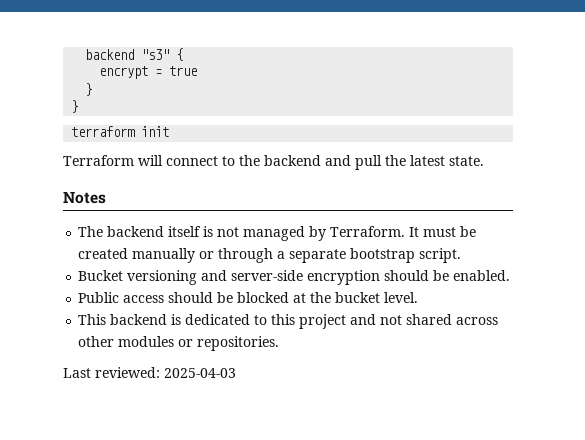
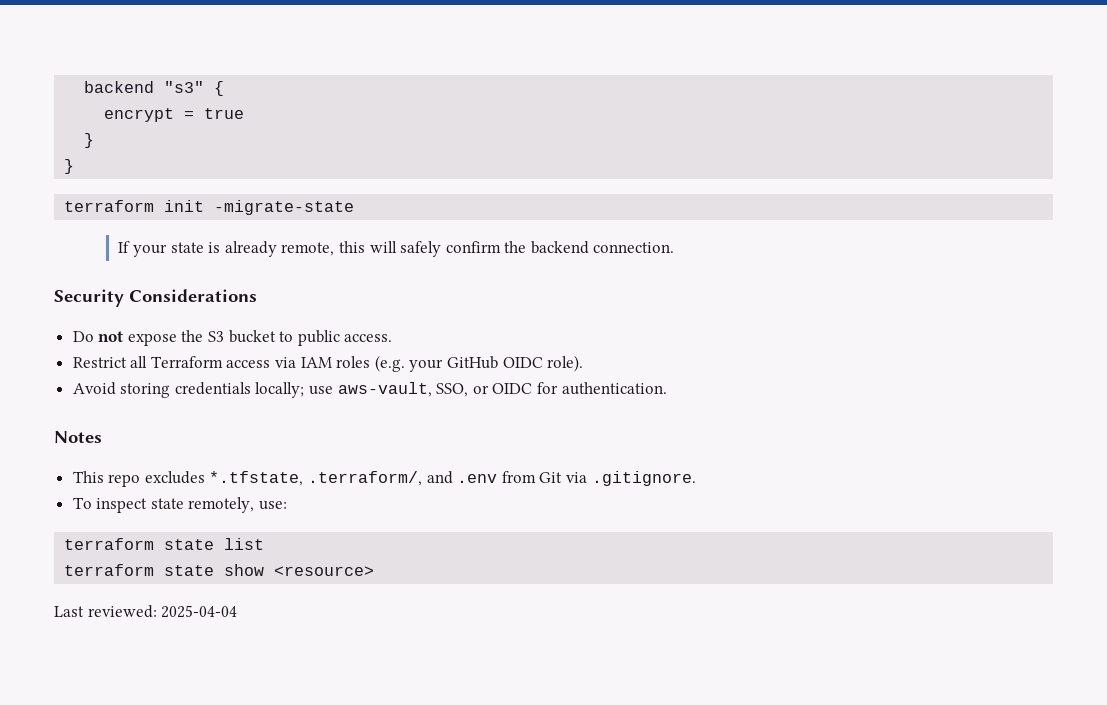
[63,155,484,170] [63,191,106,204] [78,226,477,241] [78,248,462,263] [78,270,511,285] [78,292,419,303] [78,314,499,329] [78,336,280,351] // Terraform will connect to the backend and pull the latest state. // Notes // The backend itself is not managed by Terraform. It must be created manually or through a separate bootstrap script. // Bucket versioning and server-side encryption should be enabled. // Public access should be blocked at the bucket level. // This backend is dedicated to this project and not shared across other modules or repositories. -> [214,200,355,215] [118,241,675,257] [54,289,257,307] [72,330,393,346] [72,355,584,372] [72,382,667,398] [54,431,102,443] [72,471,696,487] [72,497,288,513] [64,538,265,550] [64,564,375,576] -migrate-state // If your state is already remote, this will safely confirm the backend connection. // Security Considerations // Do not expose the S3 bucket to public access. // Restrict all Terraform access via IAM roles (e.g. your GitHub OIDC role). // Avoid storing credentials locally; use aws-vault, SSO, or OIDC for authentication. // Notes // This repo excludes *.tfstate, .terraform/, and .env from Git via .gitignore. // To inspect state remotely, use: // terraform state list // terraform state show <resource>
[164,368,236,378] 2025-04-03 -> [161,605,238,618] 2025-04-04

